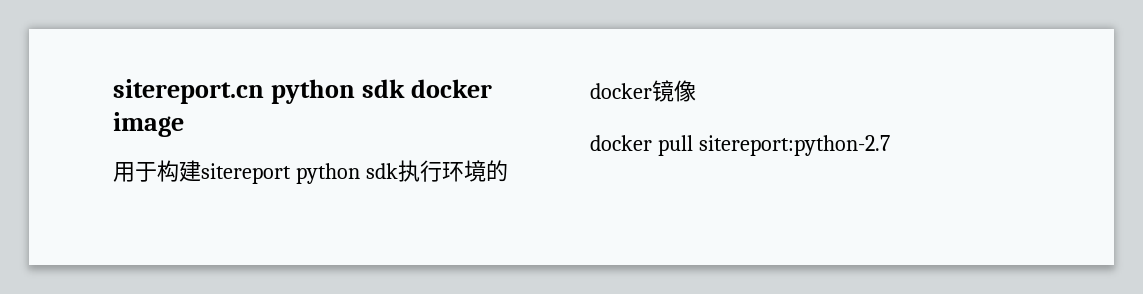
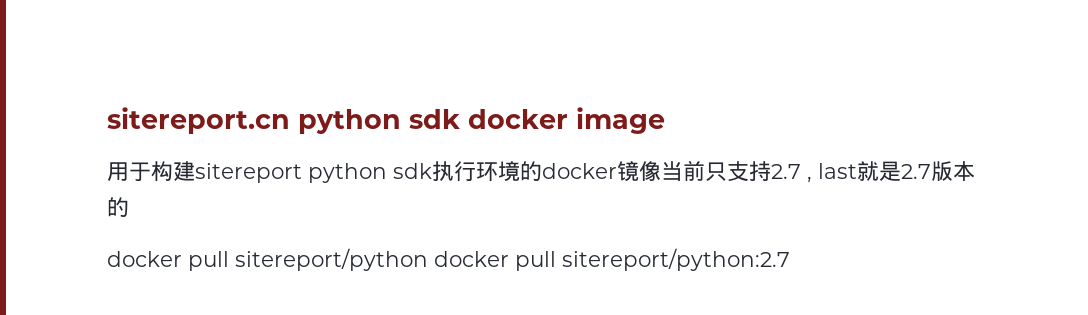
[590,135,890,156] // docker pull sitereport:python-2.7 -> [661,160,975,183] [107,197,129,217] [107,248,790,271] 当前只支持2.7 , last就是2.7版本的 // docker pull sitereport/python docker pull sitereport/python:2.7

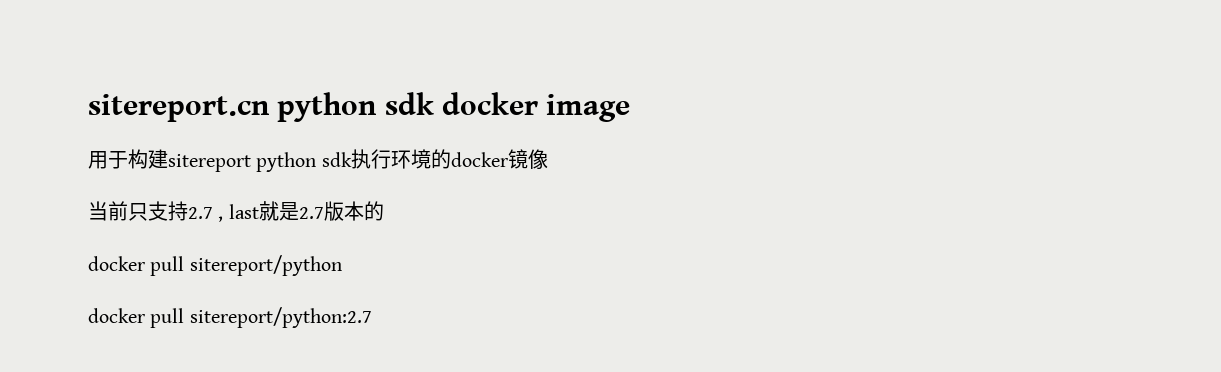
(661, 171) none -> (548, 159) //
(428, 259) none -> (342, 265) //

